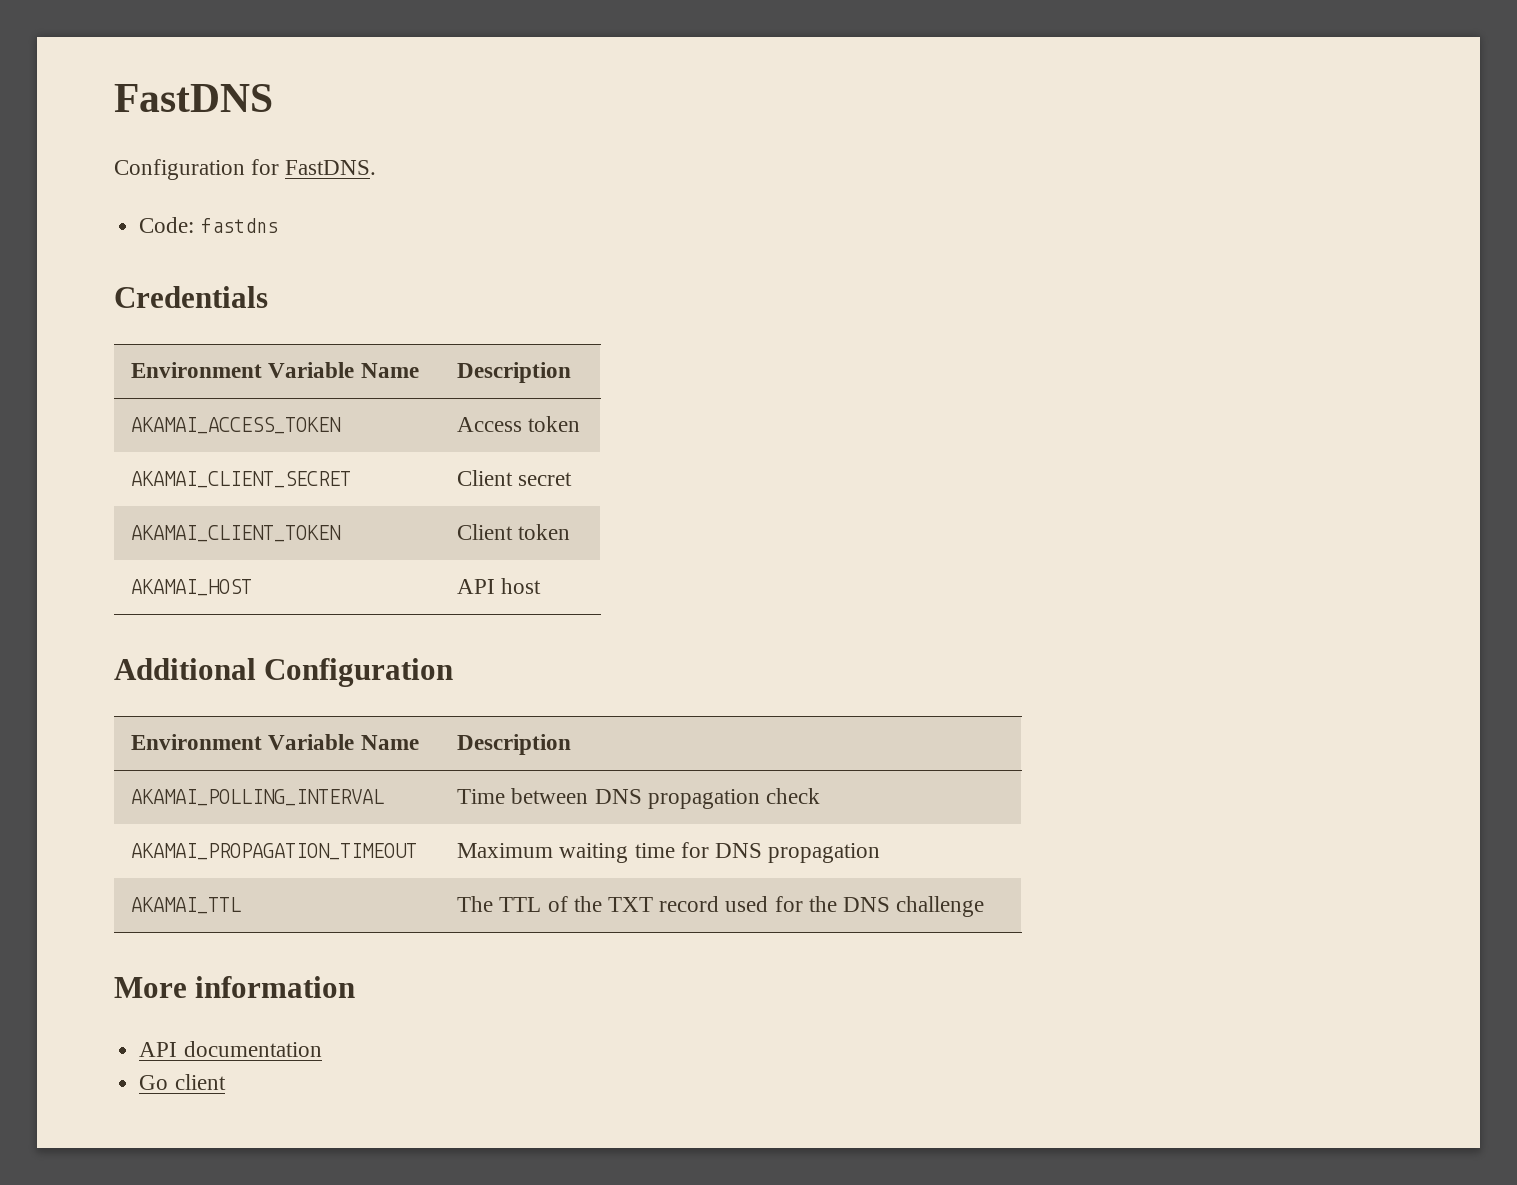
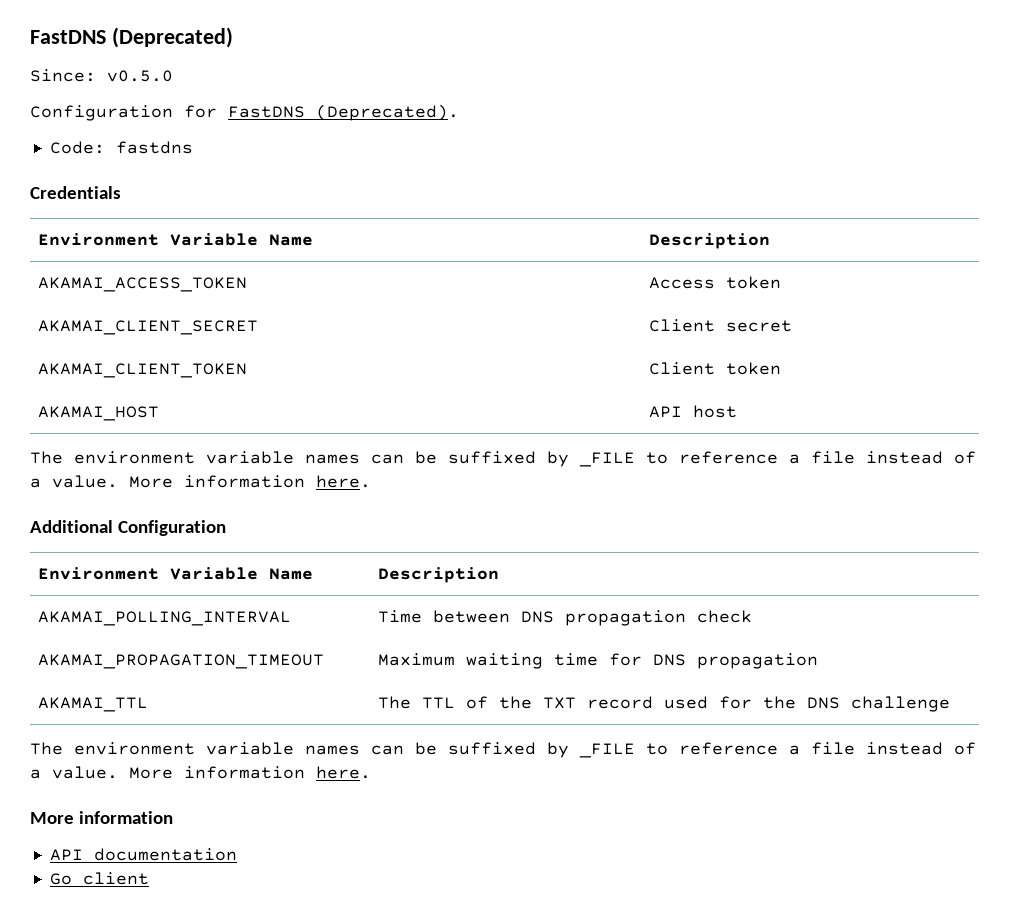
[114,84,273,112] FastDNS -> [30,27,233,48] [30,69,173,82] FastDNS (Deprecated) // Since: v0.5.0
[285,160,377,175] FastDNS. -> [228,104,459,121] FastDNS (Deprecated).
(542, 586) none -> [30,451,976,467] [30,475,371,488] // The environment variable names can be suffixed by _FILE to reference a file instead of a value. More information here.
(985, 906) none -> [30,742,976,758] [30,766,371,779] // The environment variable names can be suffixed by _FILE to reference a file instead of a value. More information here.

